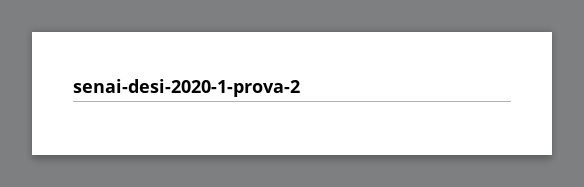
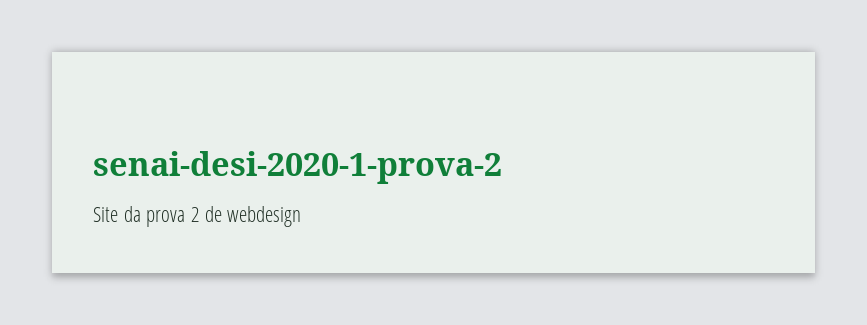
(300, 88) none -> [93,206,302,227] // Site da prova 2 de webdesign

